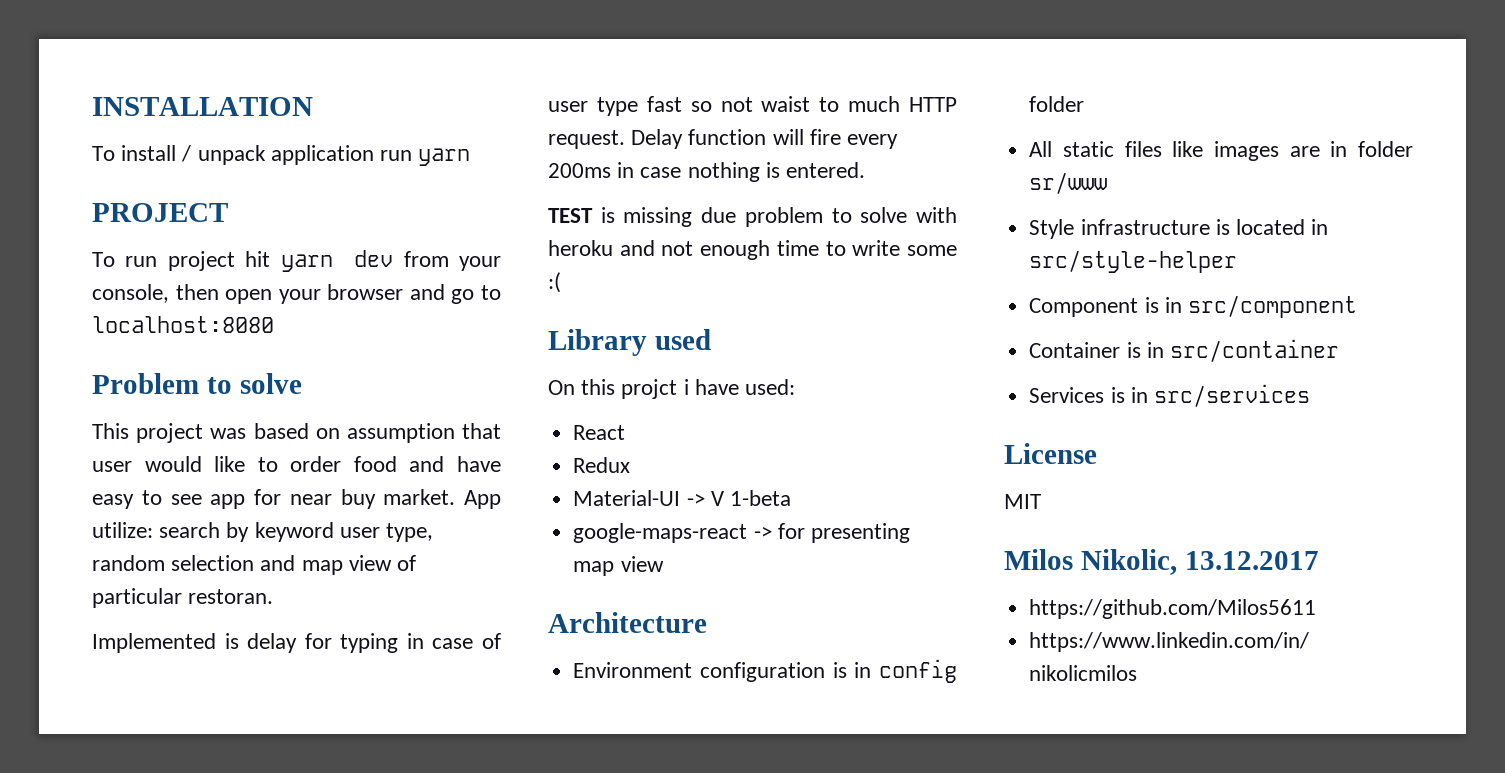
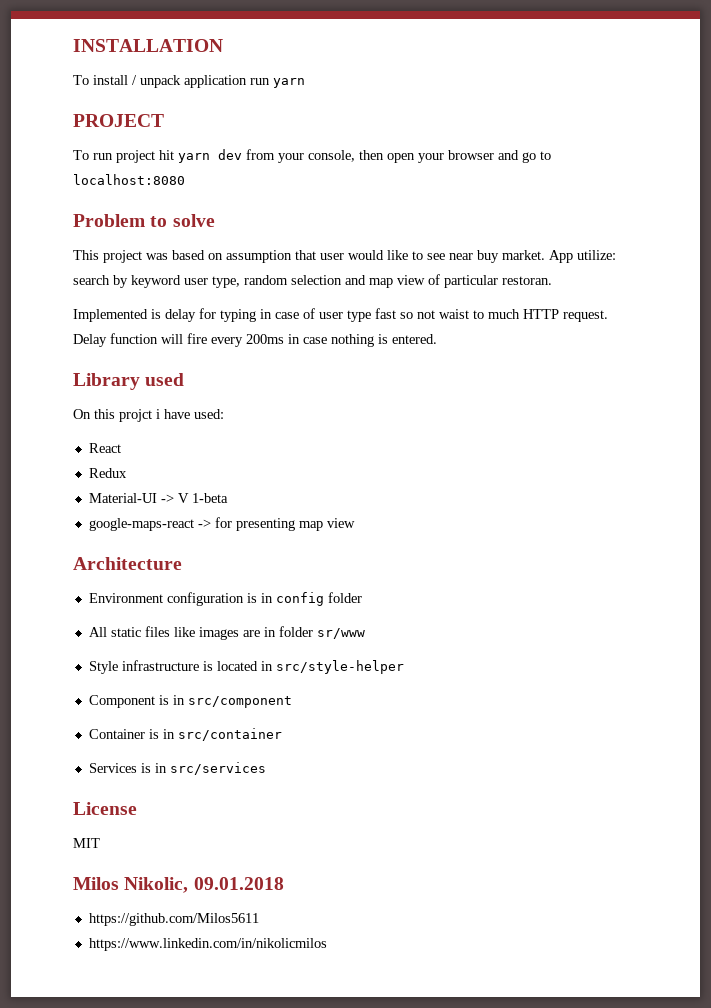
[290,456,501,472] [92,489,281,509] order food and have easy to see app for -> [427,253,445,260] see
[548,207,957,227] [548,240,957,260] [548,272,561,293] // TEST is missing due problem to solve with heroku and not enough time to write some :( -> (437, 339) none
[1184,551,1319,570] 13.12.2017 -> [193,877,284,890] 09.01.2018

